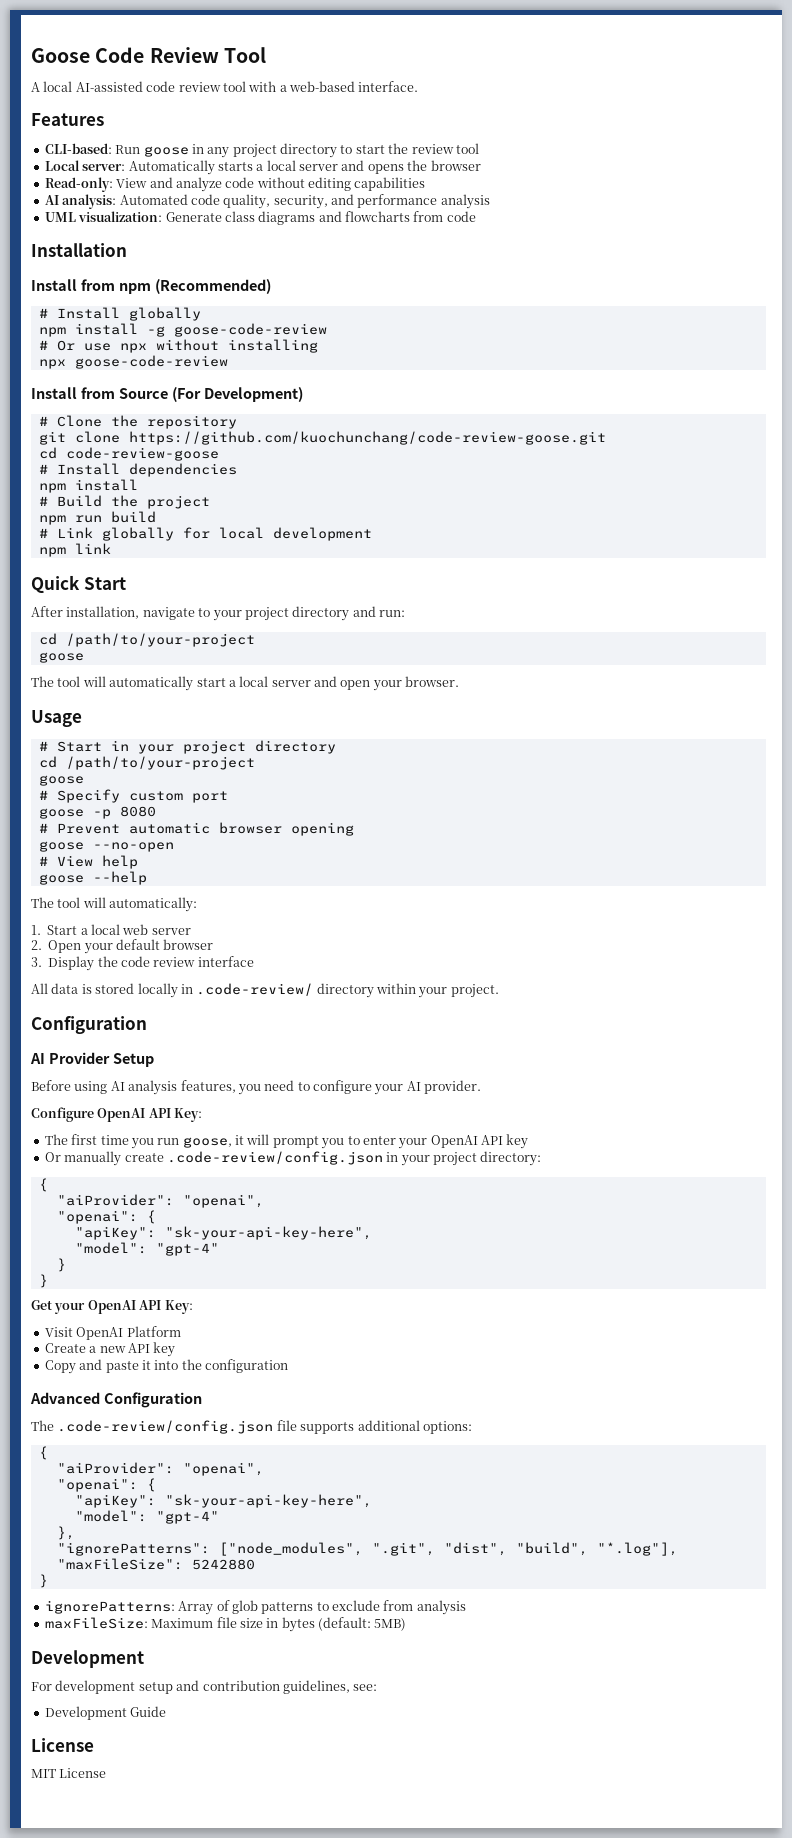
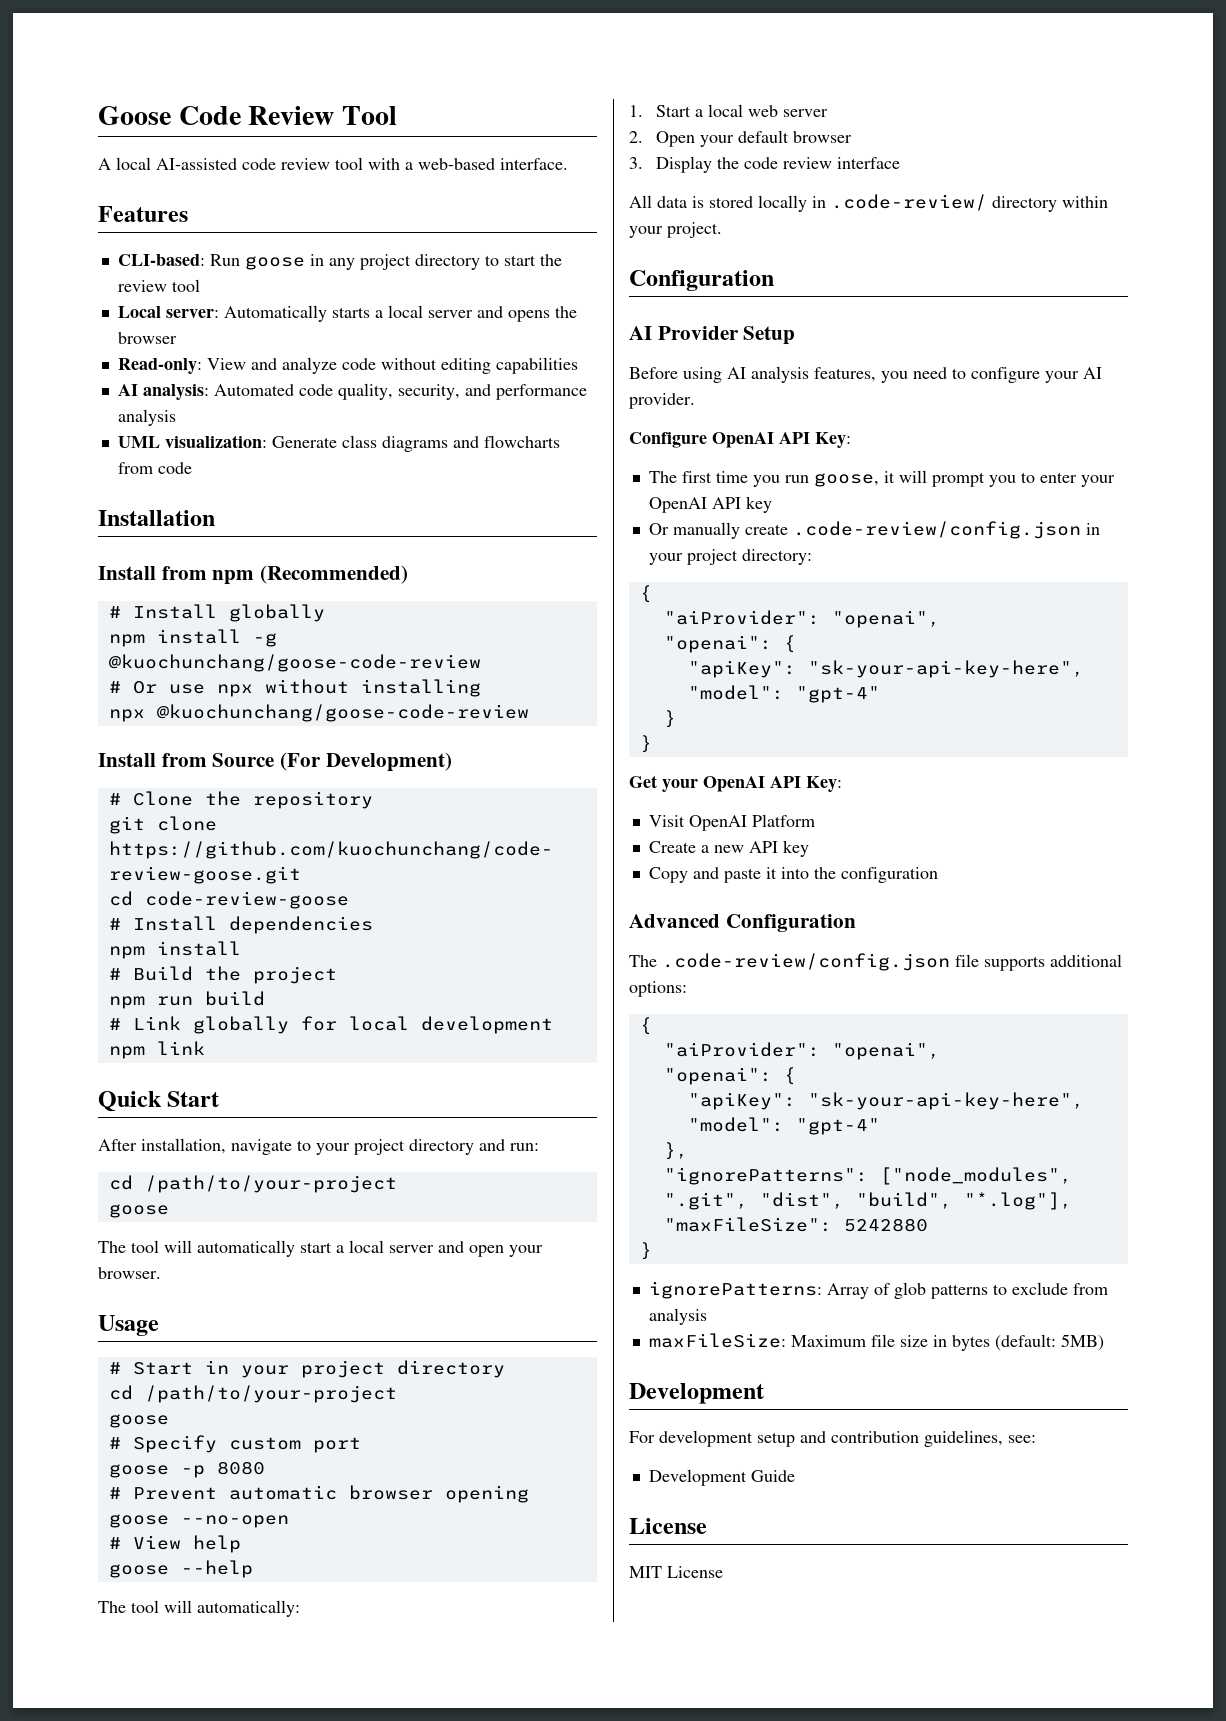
[173,323,327,337] goose-code-review -> [108,654,481,672] @kuochunchang/goose-code-review
[74,355,228,369] goose-code-review -> [156,704,529,722] @kuochunchang/goose-code-review

